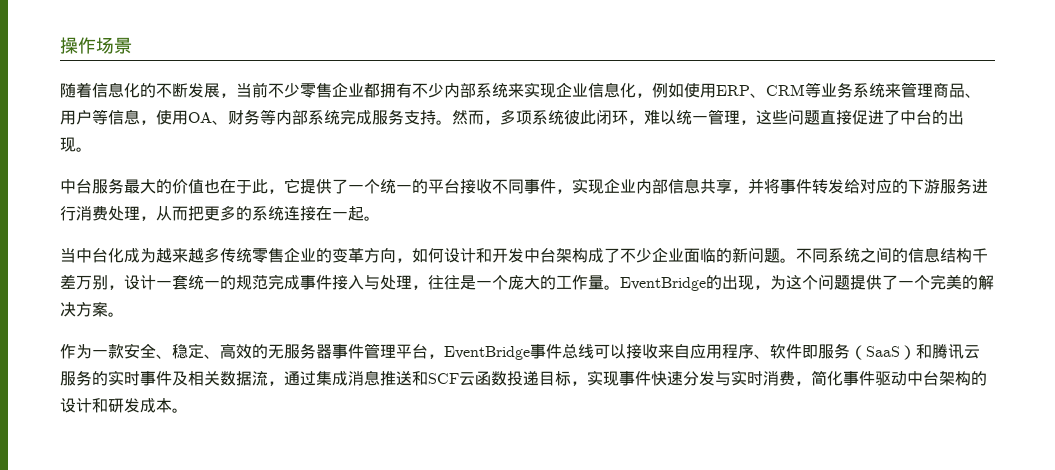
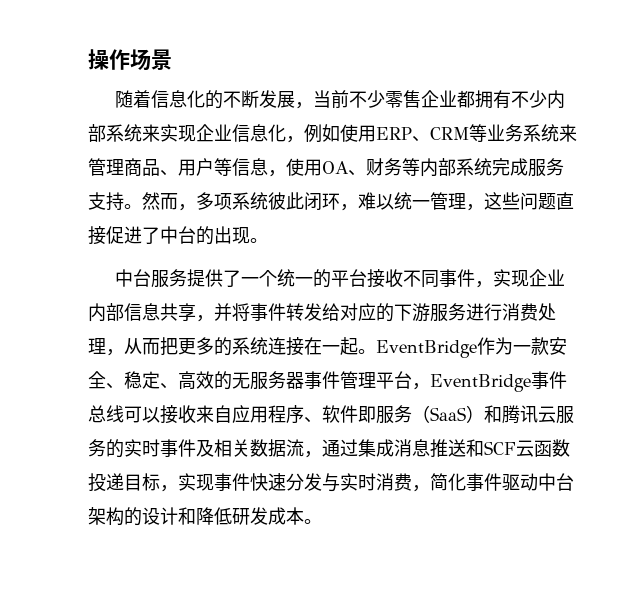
[124,178,300,194] 最大的价值也在于此，它 -> (187, 278) none
[60,247,988,263] [60,274,994,291] [60,302,124,317] // 当中台化成为越来越多传统零售企业的变革方向，如何设计和开发中台架构成了不少企业面临的新问题。不同系统之间的信息结构千差万别，设计一套统一的规范完成事件接入与处理，往往是一个庞大的工作量。EventBridge的出现，为这个问题提供了一个完美的解决方案。 // -> [376,340,477,358] EventBridge
(108, 405) none -> [196,507,232,525] 降低

